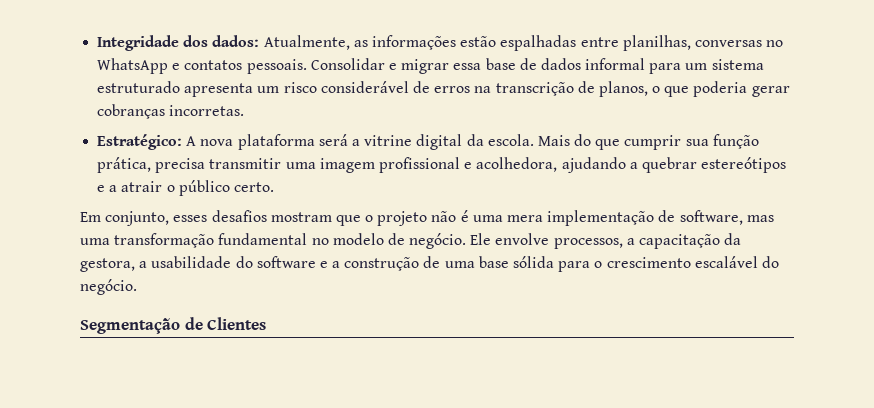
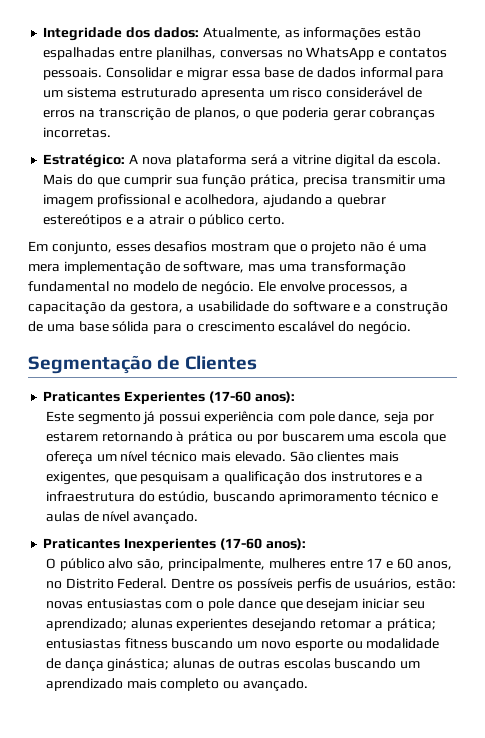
(267, 323) none -> [43,391,295,404] [45,411,434,425] [45,431,446,444] [45,451,400,465] [45,471,424,485] [45,491,438,504] [45,511,199,525] [43,538,306,551] [45,558,452,571] [45,578,456,591] [45,598,425,612] [45,618,436,632] [45,638,440,651] [45,658,421,672] [45,678,308,692] // Praticantes Experientes (17-60 anos): // Este segmento já possui experiência com pole dance, seja por estarem retornando à prática ou por buscarem uma escola que ofereça um nível técnico mais elevado. São clientes mais exigentes, que pesquisam a qualificação dos instrutores e a infraestrutura do estúdio, buscando aprimoramento técnico e aulas de nível avançado. // Praticantes Inexperientes (17-60 anos): // O público alvo são, principalmente, mulheres entre 17 e 60 anos, no Distrito Federal. Dentre os possíveis perfis de usuários, estão: novas entusiastas com o pole dance que desejam iniciar seu aprendizado; alunas experientes desejando retomar a prática; entusiastas fitness buscando um novo esporte ou modalidade de dança ginástica; alunas de outras escolas buscando um aprendizado mais completo ou avançado.

